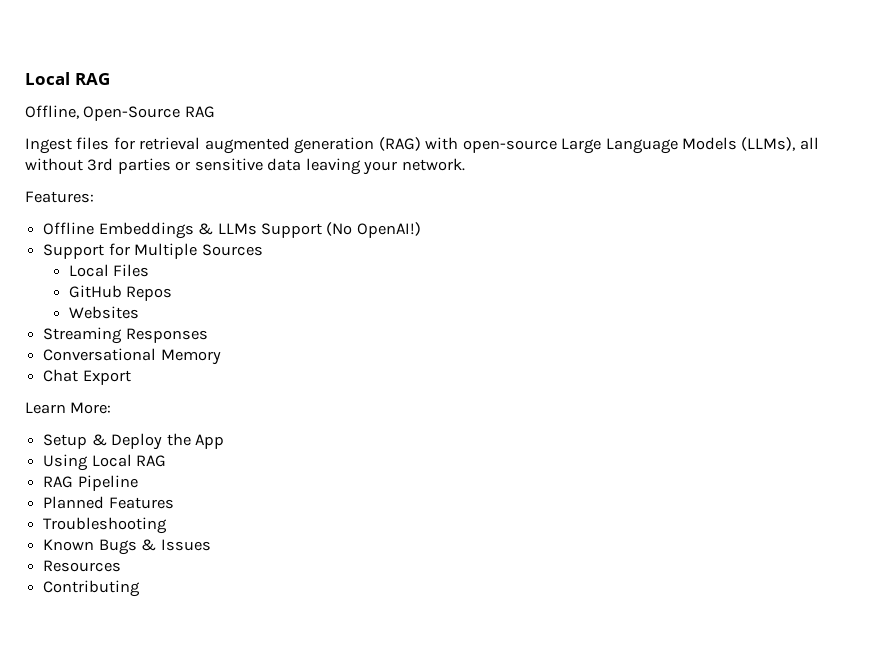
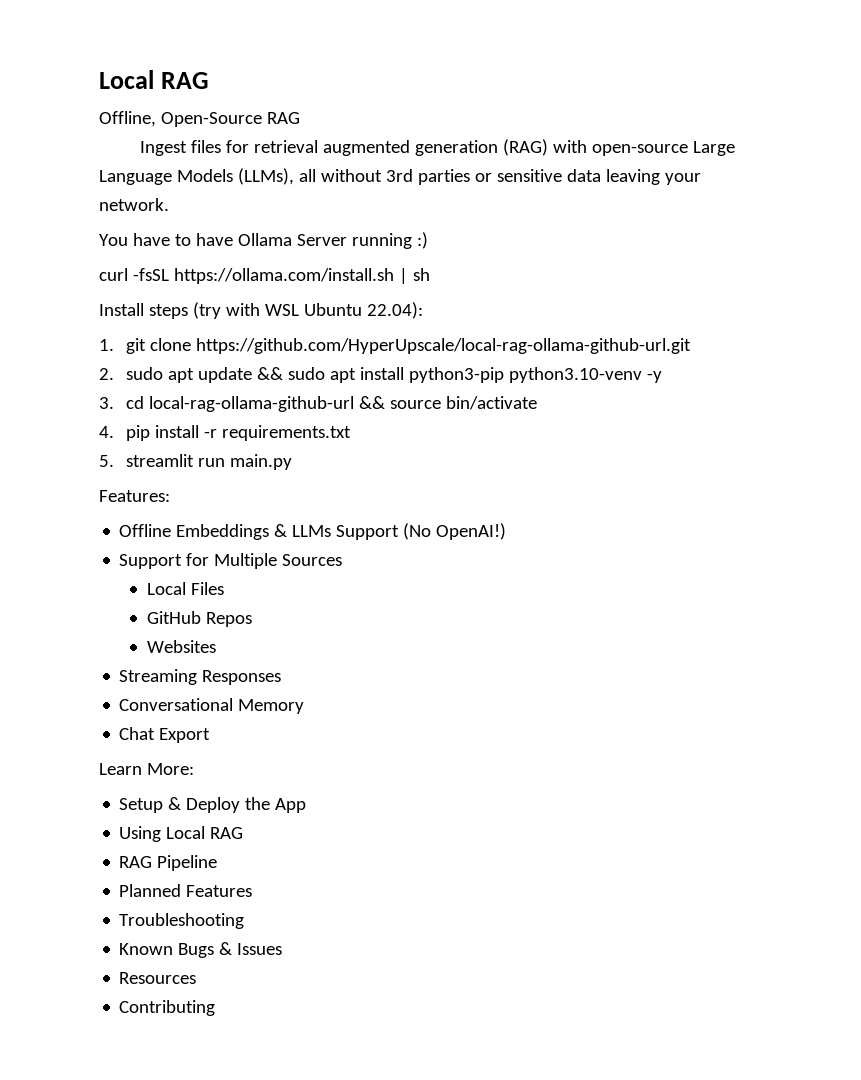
(465, 164) none -> [99,232,428,249] [99,268,430,284] [99,302,423,319] [99,338,692,354] [99,367,663,383] [99,396,538,412] [99,425,352,441] [99,454,293,470] // You have to have Ollama Server running :) // curl -fsSL https://ollama.com/install.sh | sh // Install steps (try with WSL Ubuntu 22.04): // 1. git clone https://github.com/HyperUpscale/local-rag-ollama-github-url.git // 2. sudo apt update && sudo apt install python3-pip python3.10-venv -y // 3. cd local-rag-ollama-github-url && source bin/activate // 4. pip install -r requirements.txt // 5. streamlit run main.py

